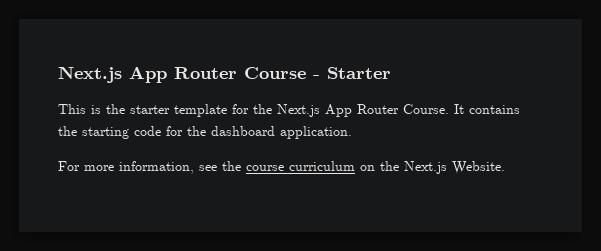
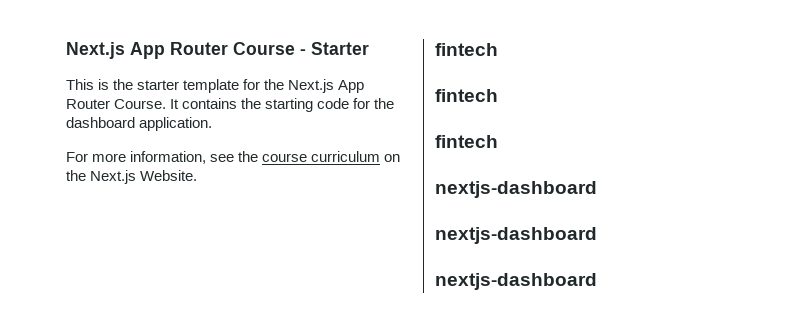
(505, 167) none -> [435,43,498,56] [435,89,498,102] [435,135,498,148] [435,181,597,198] [435,227,597,244] [435,273,597,290] // fintech // fintech // fintech // nextjs-dashboard // nextjs-dashboard // nextjs-dashboard

